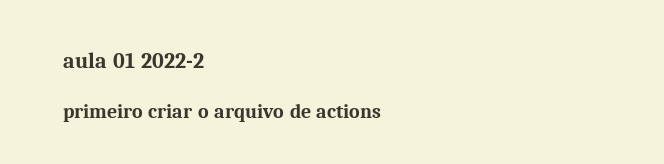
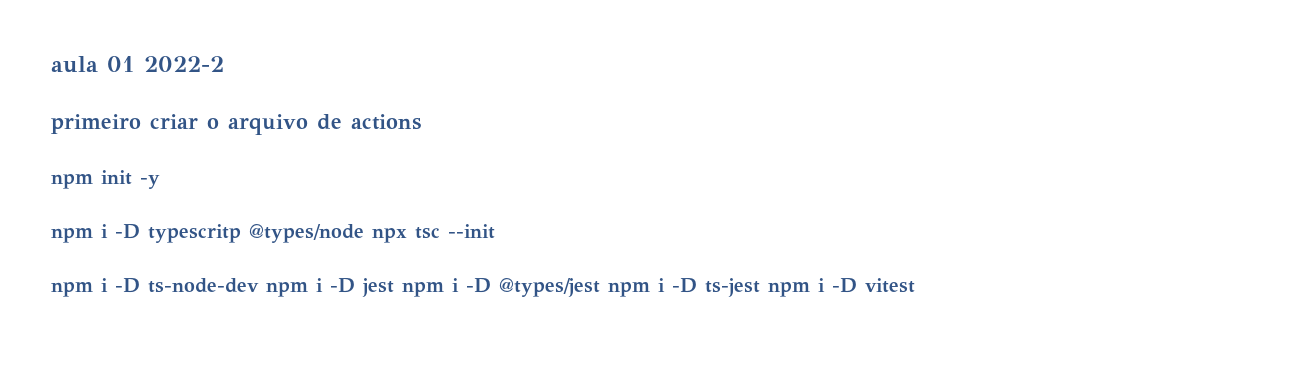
(381, 111) none -> [51,170,160,189] [51,224,495,243] [51,278,915,297] // npm init -y // npm i -D typescritp @types/node npx tsc --init // npm i -D ts-node-dev npm i -D jest npm i -D @types/jest npm i -D ts-jest npm i -D vitest

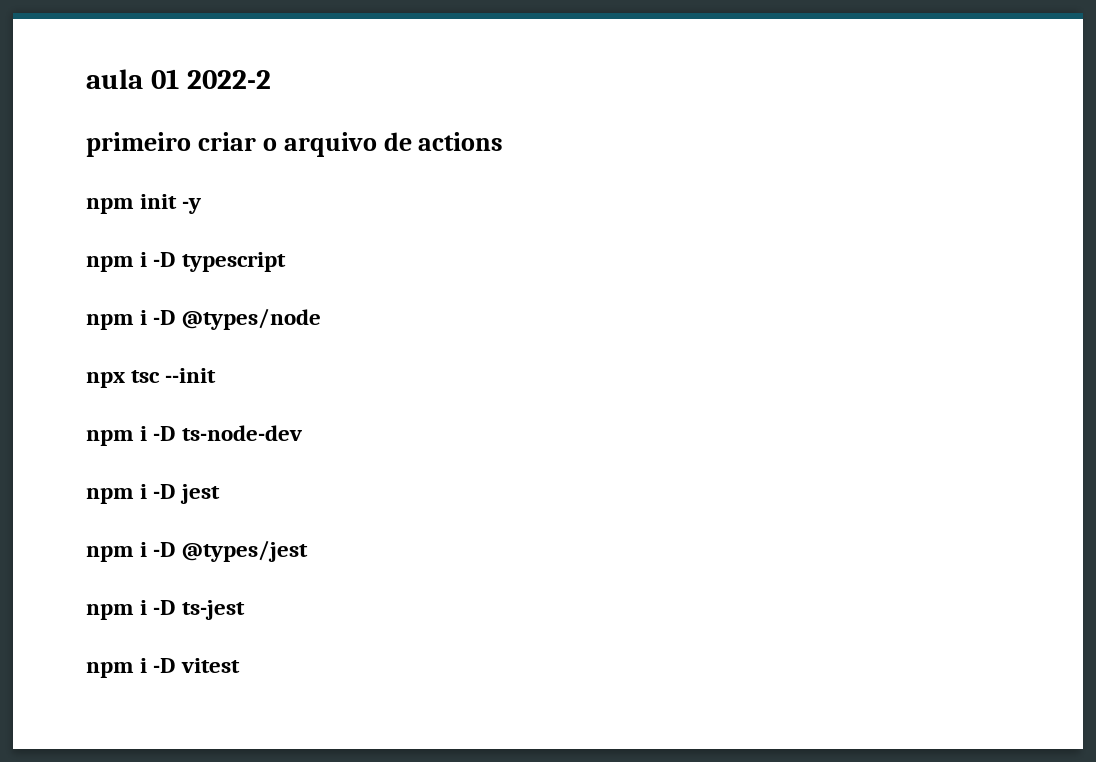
[148,224,241,243] typescritp -> [181,252,286,272] [86,310,176,330] typescript // npm i -D
(364, 233) none -> (321, 319) //
(259, 285) none -> (302, 433) //
(394, 287) none -> (220, 494) //
(600, 287) none -> (308, 551) //
(760, 287) none -> (245, 610) //

